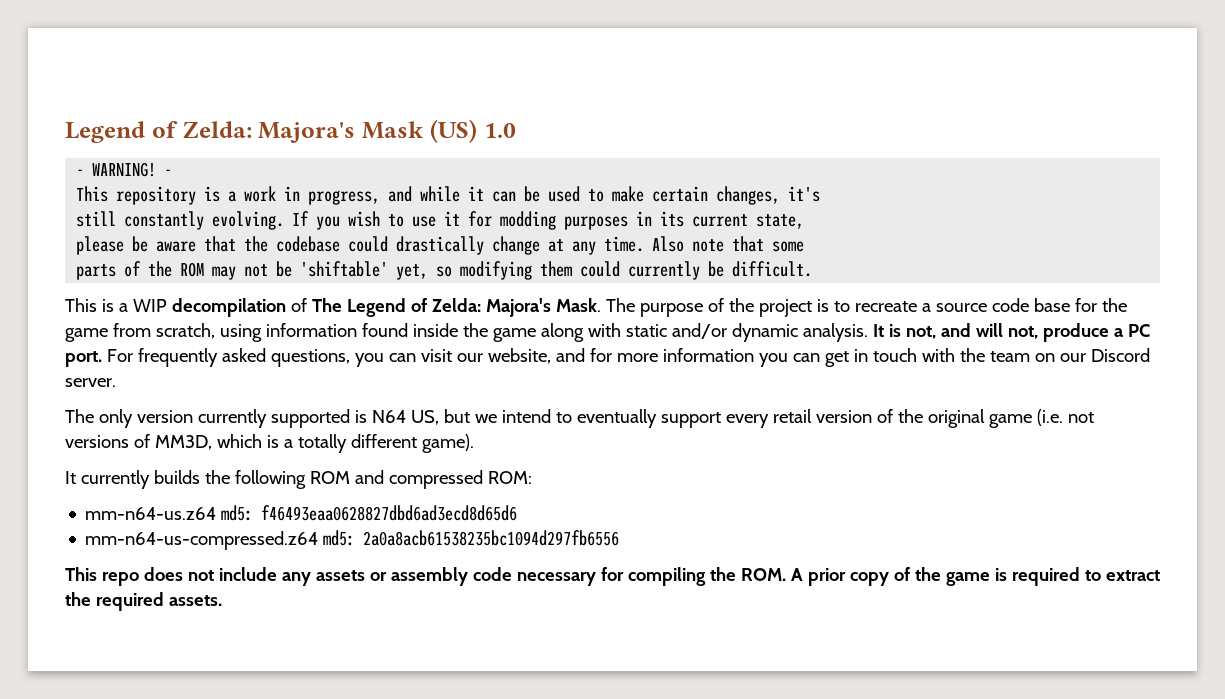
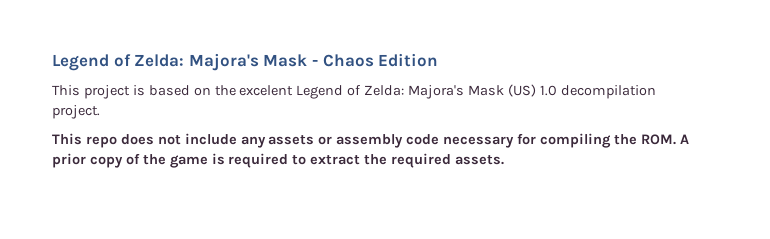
[65,119,516,143] [76,162,173,177] [76,186,821,205] [76,211,805,230] [76,236,805,255] [76,261,813,280] [65,298,1127,317] [65,323,1150,342] [65,348,1150,367] [65,378,116,387] [65,409,1094,428] [65,434,474,453] [65,470,532,489] [85,505,518,521] [85,530,620,550] Legend of Zelda: Majora's Mask (US) 1.0 // - WARNING! - // This repository is a work in progress, and while it can be used to make certain changes, it's // still constantly evolving. If you wish to use it for modding purposes in its current state, // please be aware that the codebase could drastically change at any time. Also note that some // parts of the ROM may not be 'shiftable' yet, so modifying them could currently be difficult. // This is a WIP decompilation of The Legend of Zelda: Majora's Mask. The purpose of the project is to recreate a source code base for the game from scratch, using information found inside the game along with static and/or dynamic analysis. It is not, and will not, produce a PC port. For frequently asked questions, you can visit our website, and for more information you can get in touch with the team on our Discord server. // The only version currently supported is N64 US, but we intend to eventually support every retail version of the original game (i.e. not versions of MM3D, which is a totally different game). // It currently builds the following ROM and compressed ROM: // mm-n64-us.z64 md5: f46493eaa0628827dbd6ad3ecd8d65d6 // mm-n64-us-compressed.z64 md5: 2a0a8acb61538235bc1094d297fb6556 -> [52,53,439,71] [52,84,656,99] [52,105,100,119] Legend of Zelda: Majora's Mask - Chaos Edition // This project is based on the excelent Legend of Zelda: Majora's Mask (US) 1.0 decompilation project.

